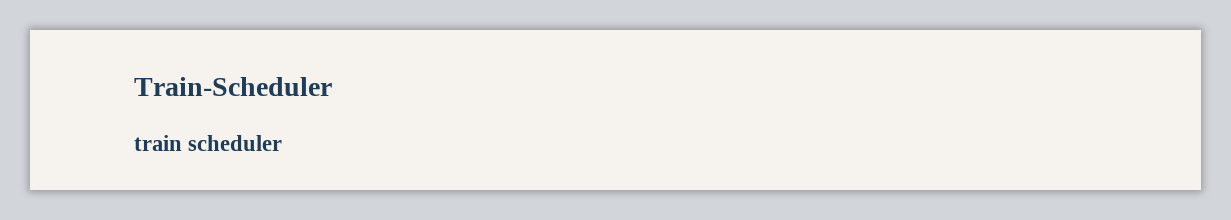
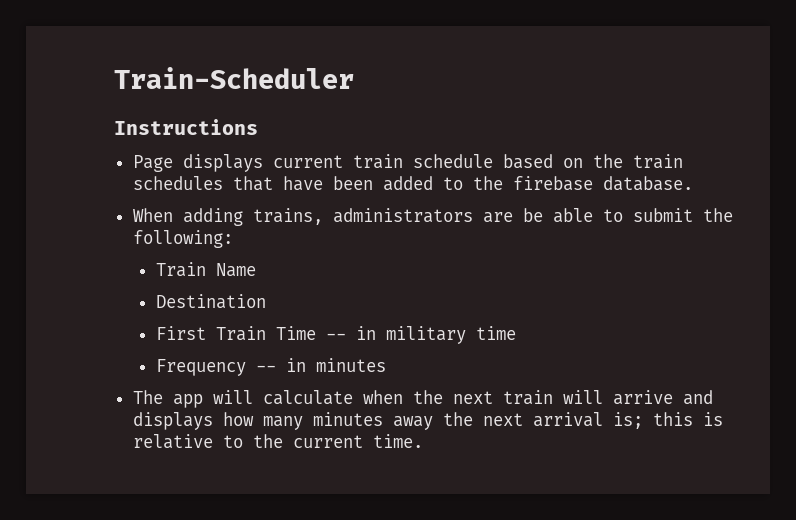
[134,135,283,151] train scheduler -> [114,119,258,135] [132,154,683,172] [132,176,693,191] [132,208,733,226] [132,230,233,248] [155,262,256,277] [155,294,266,309] [155,326,516,344] [155,358,386,376] [132,390,713,408] [132,412,723,430] [132,434,423,449] Instructions // Page displays current train schedule based on the train schedules that have been added to the firebase database. // When adding trains, administrators are be able to submit the following: // Train Name // Destination // First Train Time -- in military time // Frequency -- in minutes // The app will calculate when the next train will arrive and displays how many minutes away the next arrival is; this is relative to the current time.

